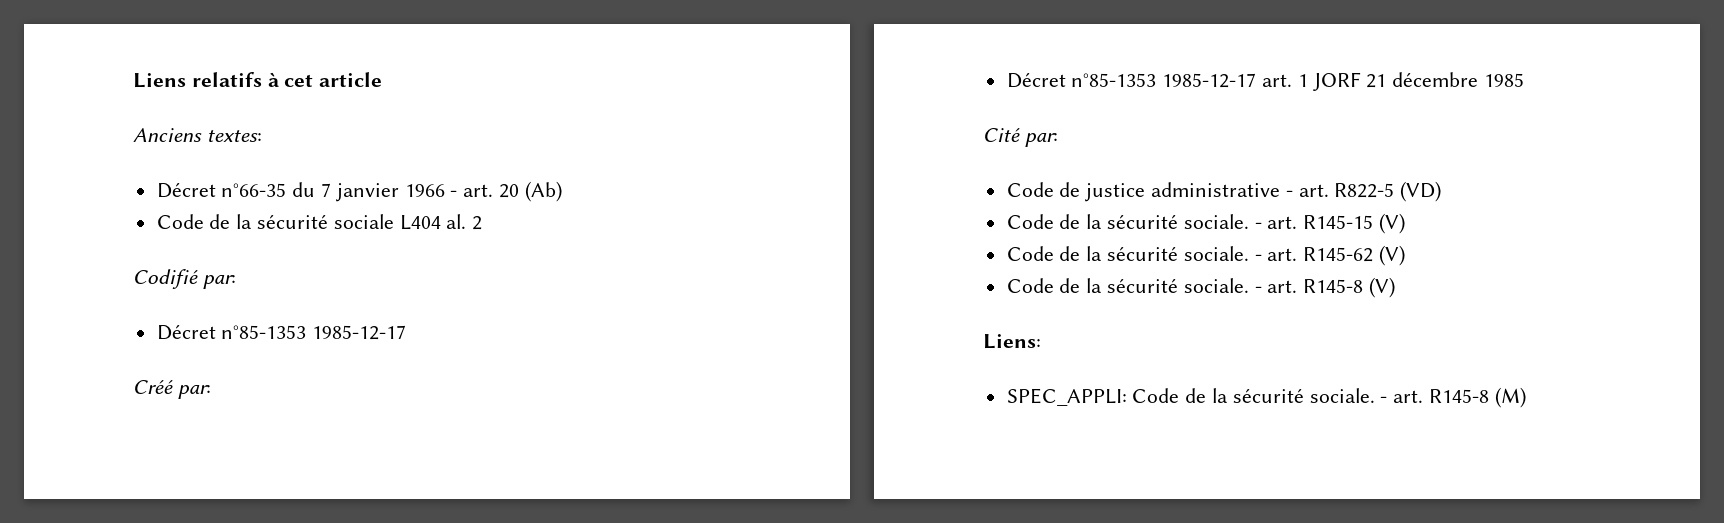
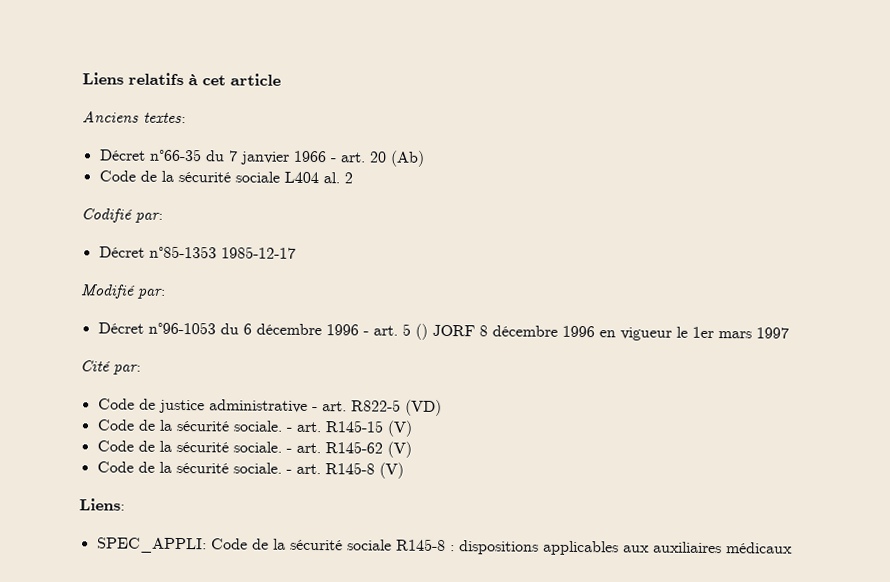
[133,380,211,399] [1006,72,1525,91] Créé par: // Décret n°85-1353 1985-12-17 art. 1 JORF 21 décembre 1985 -> [80,284,166,299] [97,321,789,341] Modifié par: // Décret n°96-1053 du 6 décembre 1996 - art. 5 () JORF 8 décembre 1996 en vigueur le 1er mars 1997
[1309,387,1526,408] sociale. - art. R145-8 (M) -> [346,538,793,556] sociale R145-8 : dispositions applicables aux auxiliaires médicaux

